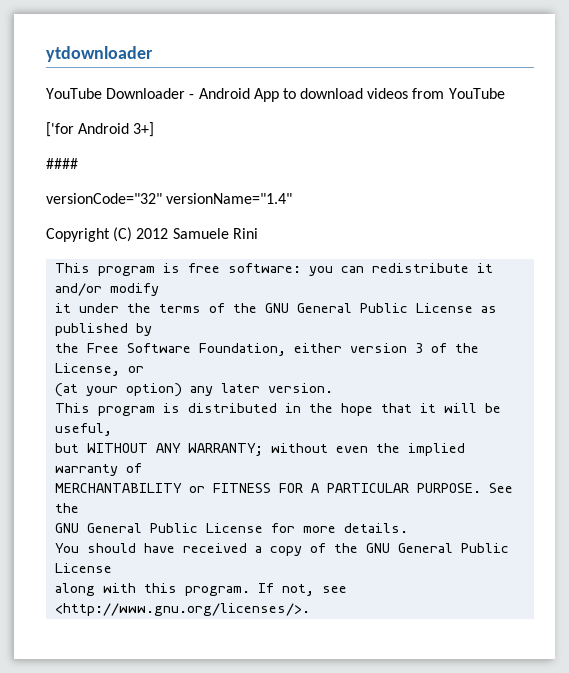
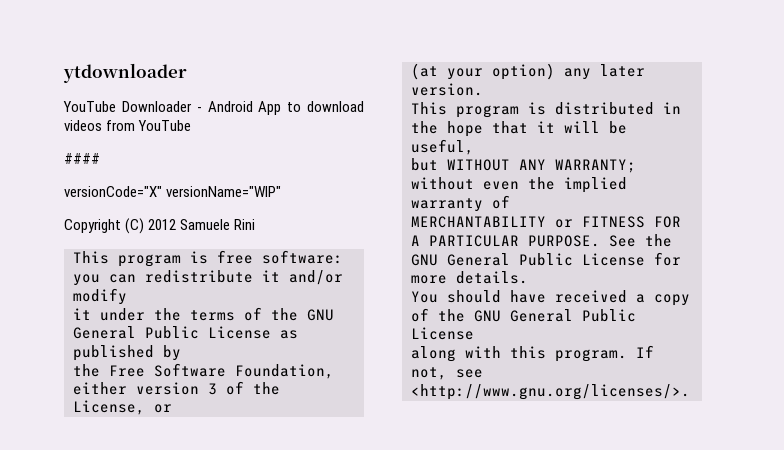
[46,122,155,137] // ['for Android 3+] -> (192, 125) none
[46,193,293,204] versionCode="32" versionName="1.4" -> [64,186,282,197] versionCode="X" versionName="WIP"

